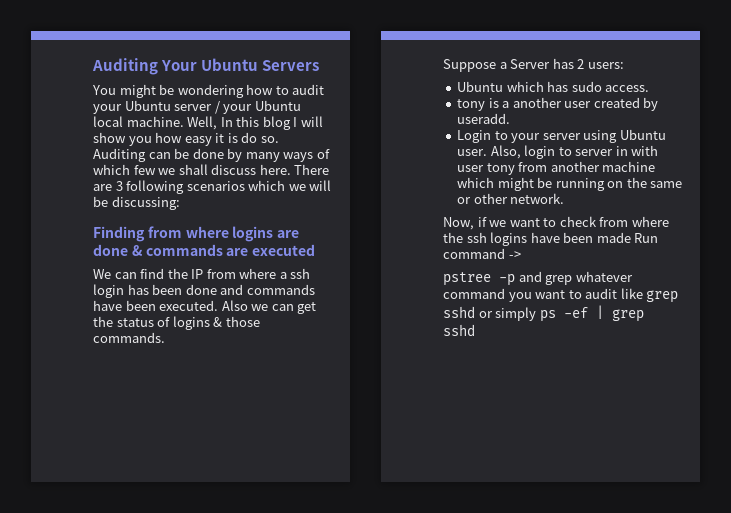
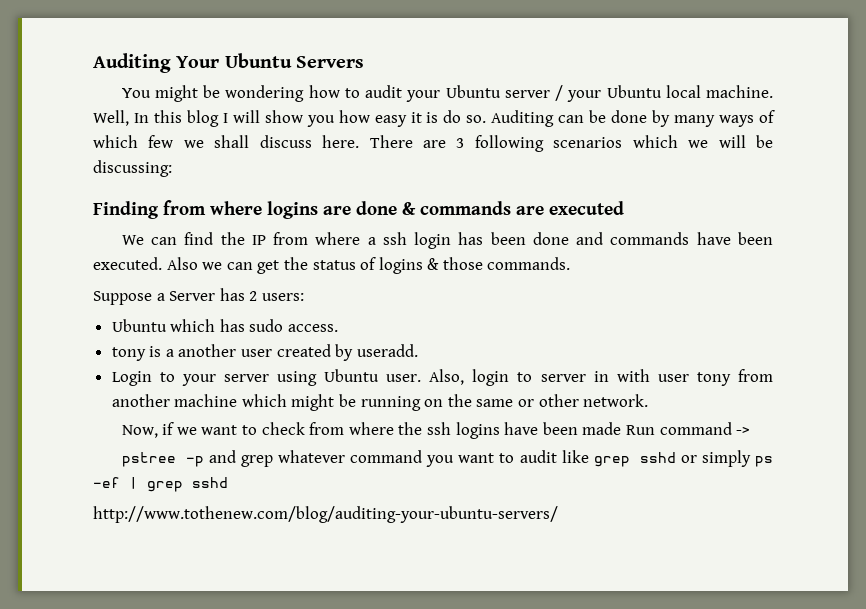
(475, 330) none -> [93,506,558,523] // http://www.tothenew.com/blog/auditing-your-ubuntu-servers/

